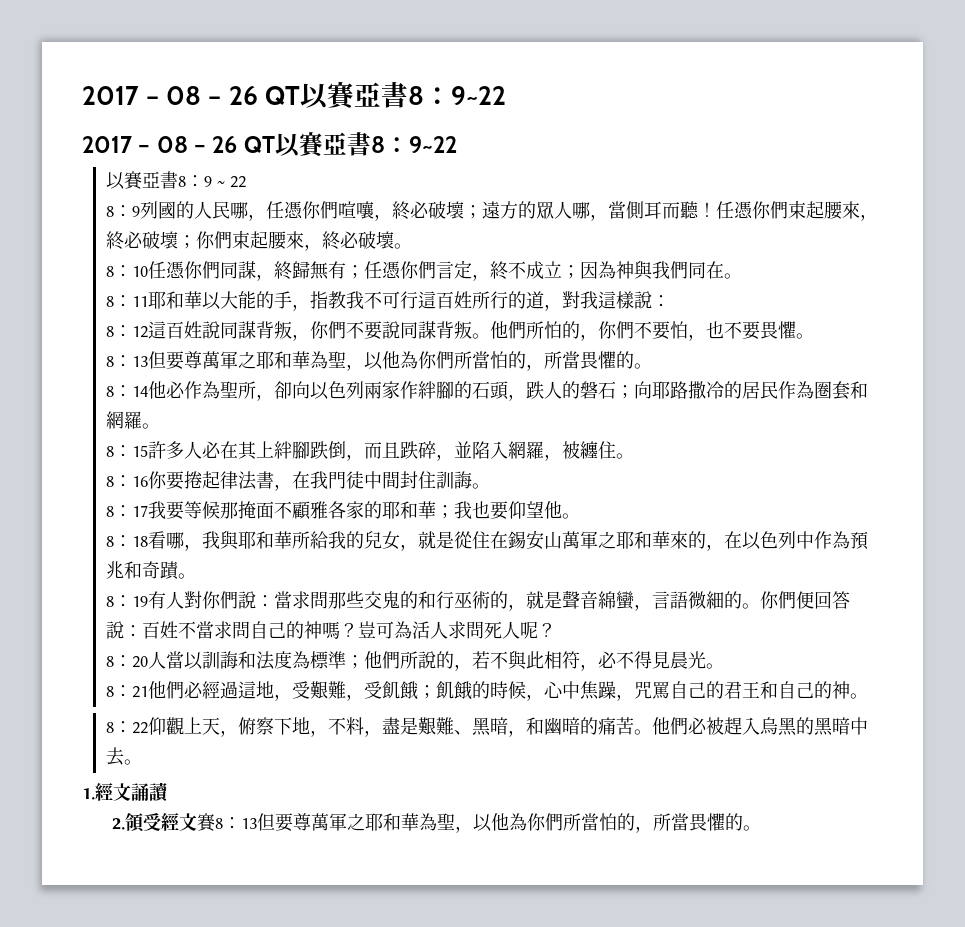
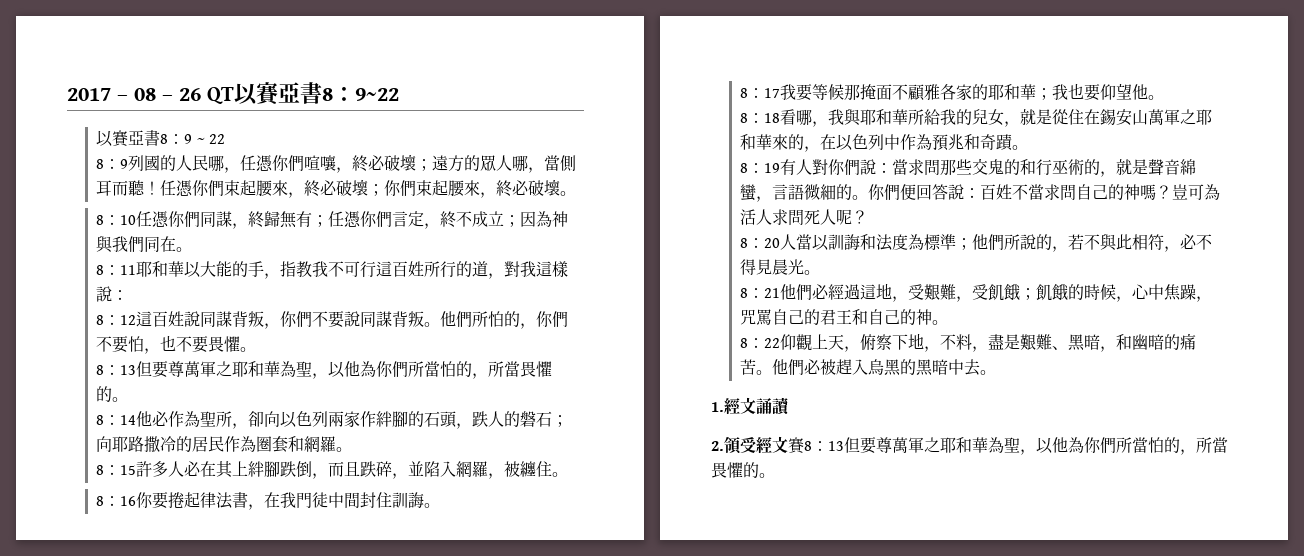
[82,132,457,157] // 2017 – 08 – 26 QT以賽亞書8：9~22 -> (399, 94) none

